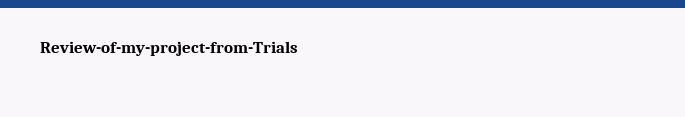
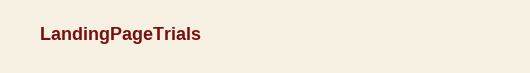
[40,41,298,56] Review-of-my-project-from-Trials -> [40,27,201,44] LandingPageTrials

